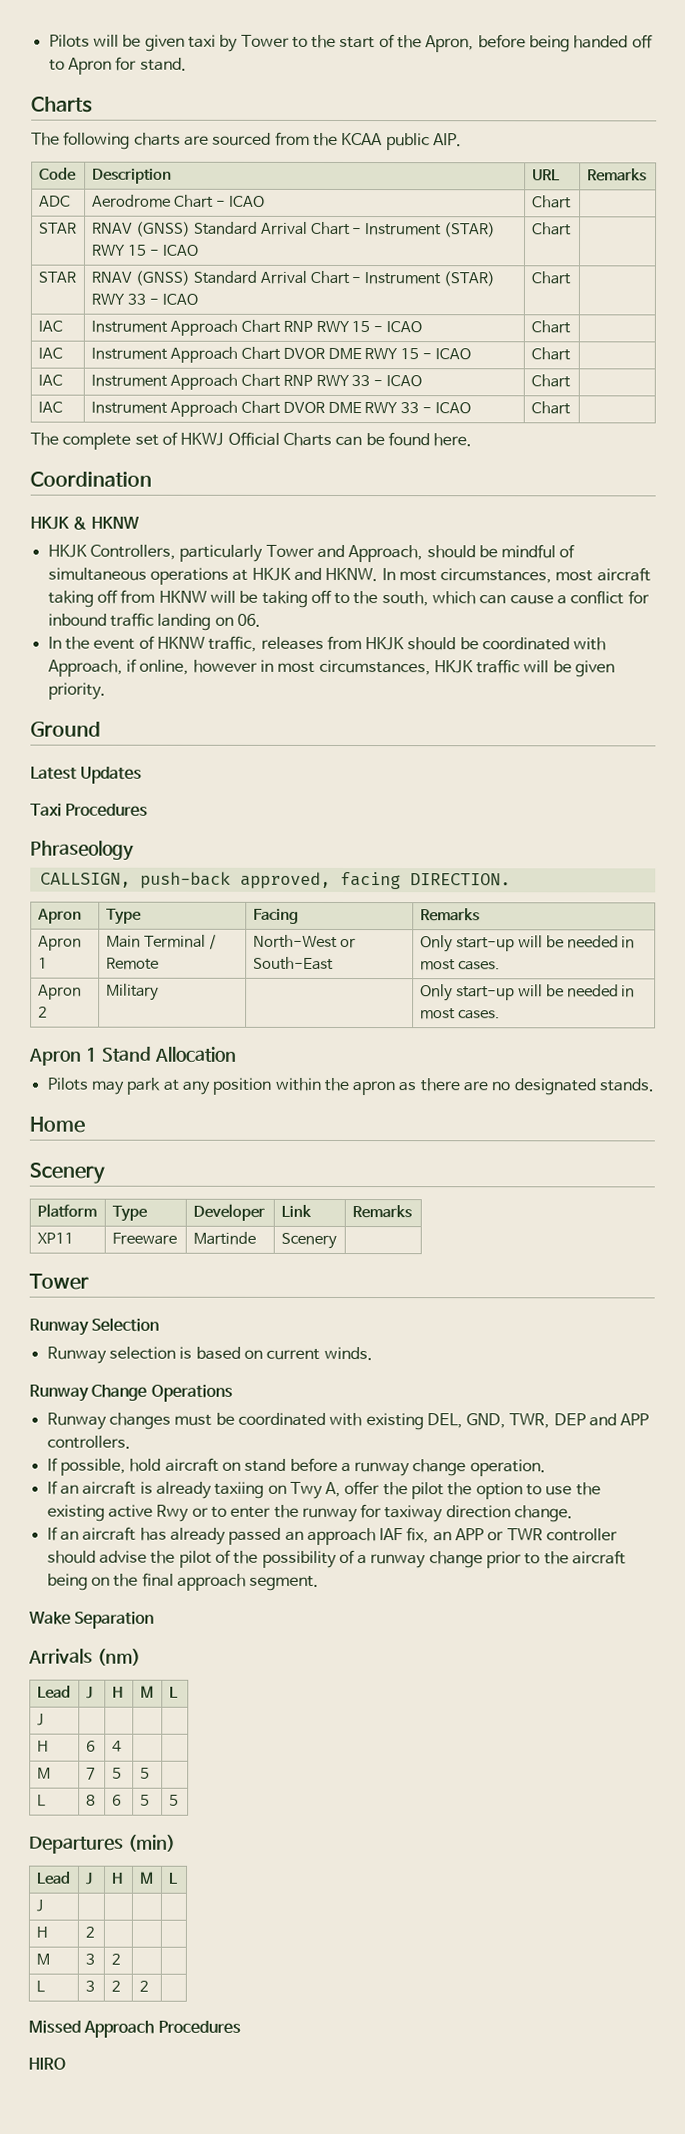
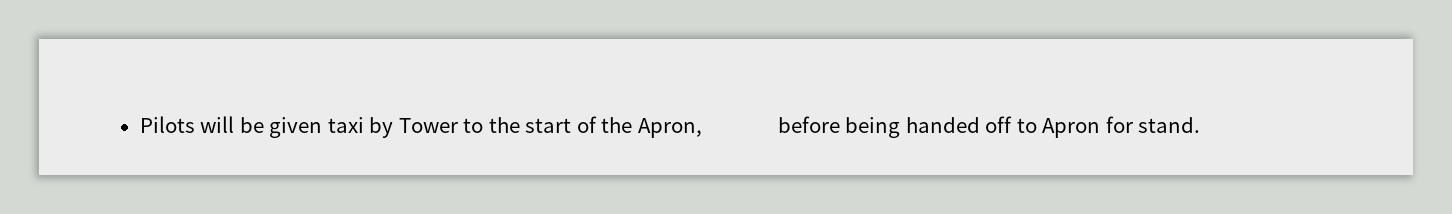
[31,96,93,113] [31,131,462,151] [38,167,77,181] [91,168,172,184] [531,169,560,181] [586,168,647,182] [38,195,71,207] [91,194,265,208] [531,195,572,209] [38,222,77,234] [91,221,497,238] [90,244,199,257] [531,222,572,236] [37,271,76,283] [90,270,496,287] [90,293,198,306] [530,271,571,285] [37,320,63,332] [90,319,423,336] [530,320,571,334] [37,347,63,359] [90,346,472,363] [530,347,571,361] [37,374,63,386] [90,373,423,390] [530,374,571,388] [37,401,63,413] [90,400,472,417] [530,401,571,415] [30,431,473,450] [30,471,152,487] [30,516,140,530] [47,544,576,563] [47,567,651,585] [47,589,650,608] [47,612,261,631] [47,635,607,652] [47,658,616,678] [47,682,106,700] [30,721,101,738] [30,766,143,784] [30,803,149,817] [30,840,134,861] [39,871,511,890] [36,908,82,924] [105,908,142,925] [252,908,299,924] [419,908,480,922] [37,935,82,951] [37,957,48,969] [105,934,217,950] [105,957,159,970] [252,934,356,949] [252,956,334,970] [419,935,636,953] [419,959,500,971] [37,984,82,1000] [37,1006,48,1018] [105,983,159,1001] [419,984,636,1002] [419,1008,500,1020] [29,1046,237,1066] [46,1077,655,1096] [29,1116,85,1133] [29,1162,105,1184] [36,1203,97,1218] [111,1205,148,1222] [192,1203,265,1221] [280,1204,312,1217] [351,1205,412,1219] [36,1232,74,1244] [111,1232,177,1245] [192,1231,256,1245] [280,1232,337,1249] [29,1273,89,1290] [29,1317,160,1336] [46,1346,373,1364] [29,1384,233,1402] [46,1412,650,1431] [46,1435,131,1449] [46,1457,546,1477] [46,1480,601,1500] [46,1504,574,1523] [46,1526,619,1546] [46,1549,627,1569] [46,1572,320,1591] [29,1611,155,1629] [28,1648,141,1666] [36,1685,71,1699] [85,1686,93,1699] [111,1686,124,1698] [139,1685,154,1698] [168,1686,178,1698] [36,1713,44,1726] [36,1740,49,1752] [85,1740,96,1752] [111,1740,122,1752] [36,1767,51,1779] [85,1767,96,1780] [111,1767,122,1779] [139,1767,150,1779] [36,1794,46,1807] [85,1794,96,1806] [111,1794,122,1806] [139,1794,150,1806] [168,1794,179,1806] [29,1834,176,1854] [36,1871,71,1885] [85,1872,93,1885] [111,1872,124,1884] [139,1871,154,1884] [168,1872,178,1884] [35,1899,43,1912] [35,1926,48,1938] [84,1926,95,1938] [35,1953,50,1965] [84,1953,95,1965] [110,1953,121,1965] [35,1980,45,1993] [84,1980,95,1992] [110,1980,121,1992] [138,1980,149,1992] [28,2020,241,2038] [28,2057,66,2070] // Charts // The following charts are sourced from the KCAA public AIP. // Code | Description | URL | Remarks // ADC | Aerodrome Chart - ICAO | Chart | // STAR | RNAV (GNSS) Standard Arrival Chart - Instrument (STAR) RWY 15 - ICAO | Chart | // STAR | RNAV (GNSS) Standard Arrival Chart - Instrument (STAR) RWY 33 - ICAO | Chart | // IAC | Instrument Approach Chart RNP RWY 15 - ICAO | Chart | // IAC | Instrument Approach Chart DVOR DME RWY 15 - ICAO | Chart | // IAC | Instrument Approach Chart RNP RWY 33 - ICAO | Chart | // IAC | Instrument Approach Chart DVOR DME RWY 33 - ICAO | Chart | // The complete set of HKWJ Official Charts can be found here. // Coordination // HKJK & HKNW // HKJK Controllers, particularly Tower and Approach, should be mindful of simultaneous operations at HKJK and HKNW. In most circumstances, most aircraft taking off from HKNW will be taking off to the south, which can cause a conflict for inbound traffic landing on 06. // In the event of HKNW traffic, releases from HKJK should be coordinated with Approach, if online, however in most circumstances, HKJK traffic will be given priority. // Ground // Latest Updates // Taxi Procedures // Phraseology // CALLSIGN, push-back approved, facing DIRECTION. // Apron | Type | Facing | Remarks // Apron 1 | Main Terminal / Remote | North-West or South-East | Only start-up will be needed in most cases. // Apron 2 | Military | | Only start-up will be needed in most cases. // Apron 1 Stand Allocation // Pilots may park at any position within the apron as there are no designated stands. // Home // Scenery // Platform | Type | Developer | Link | Remarks // XP11 | Freeware | Martinde | Scenery | // Tower // Runway Selection // Runway selection is based on current winds. // Runway Change Operations // Runway changes must be coordinated with existing DEL, GND, TWR, DEP and APP controllers. // If possible, hold aircraft on stand before a runway change operation. // If an aircraft is already taxiing on Twy A, offer the pilot the option to use the existing active Rwy or to enter the runway for taxiway direction change. // If an aircraft has already passed an approach IAF fix, an APP or TWR controller should advise the pilot of the possibility of a runway change prior to the aircraft being on the final approach segment. // Wake Separation // Arrivals (nm) // Lead | J | H | M | L // J | | | | // H | 6 | 4 | | // M | 7 | 5 | 5 | // L | 8 | 6 | 5 | 5 // Departures (min) // Lead | J | H | M | L // J | | | | // H | 2 | | | // M | 3 | 2 | | // L | 3 | 2 | 2 | // Missed Approach Procedures // HIRO -> (1201, 125) none

